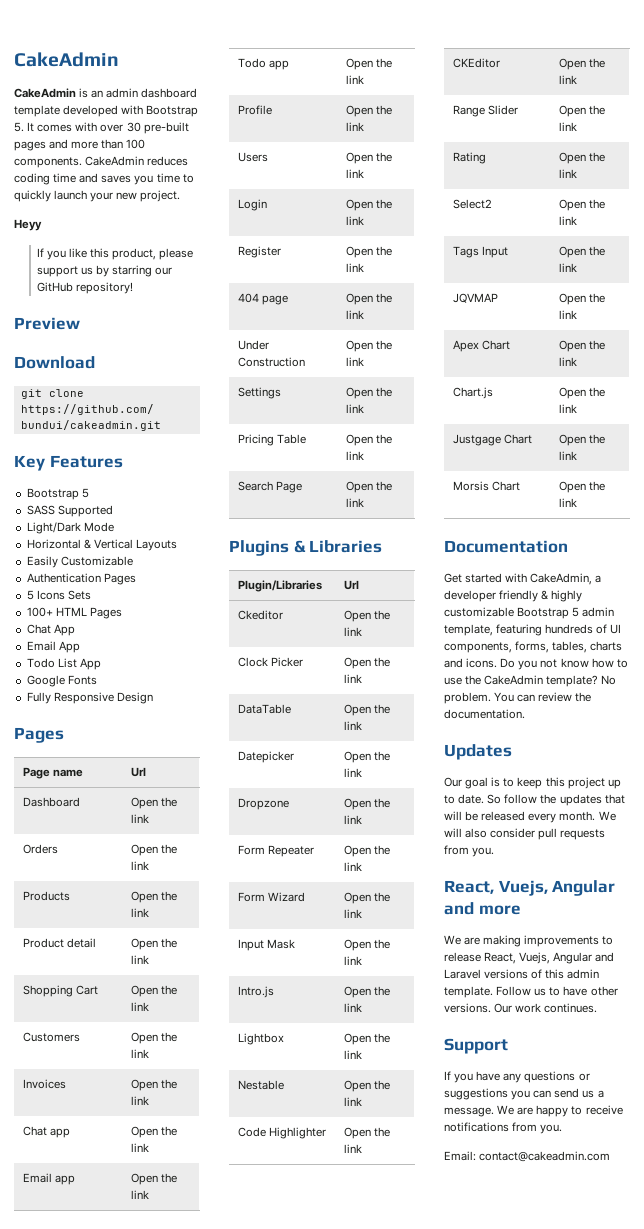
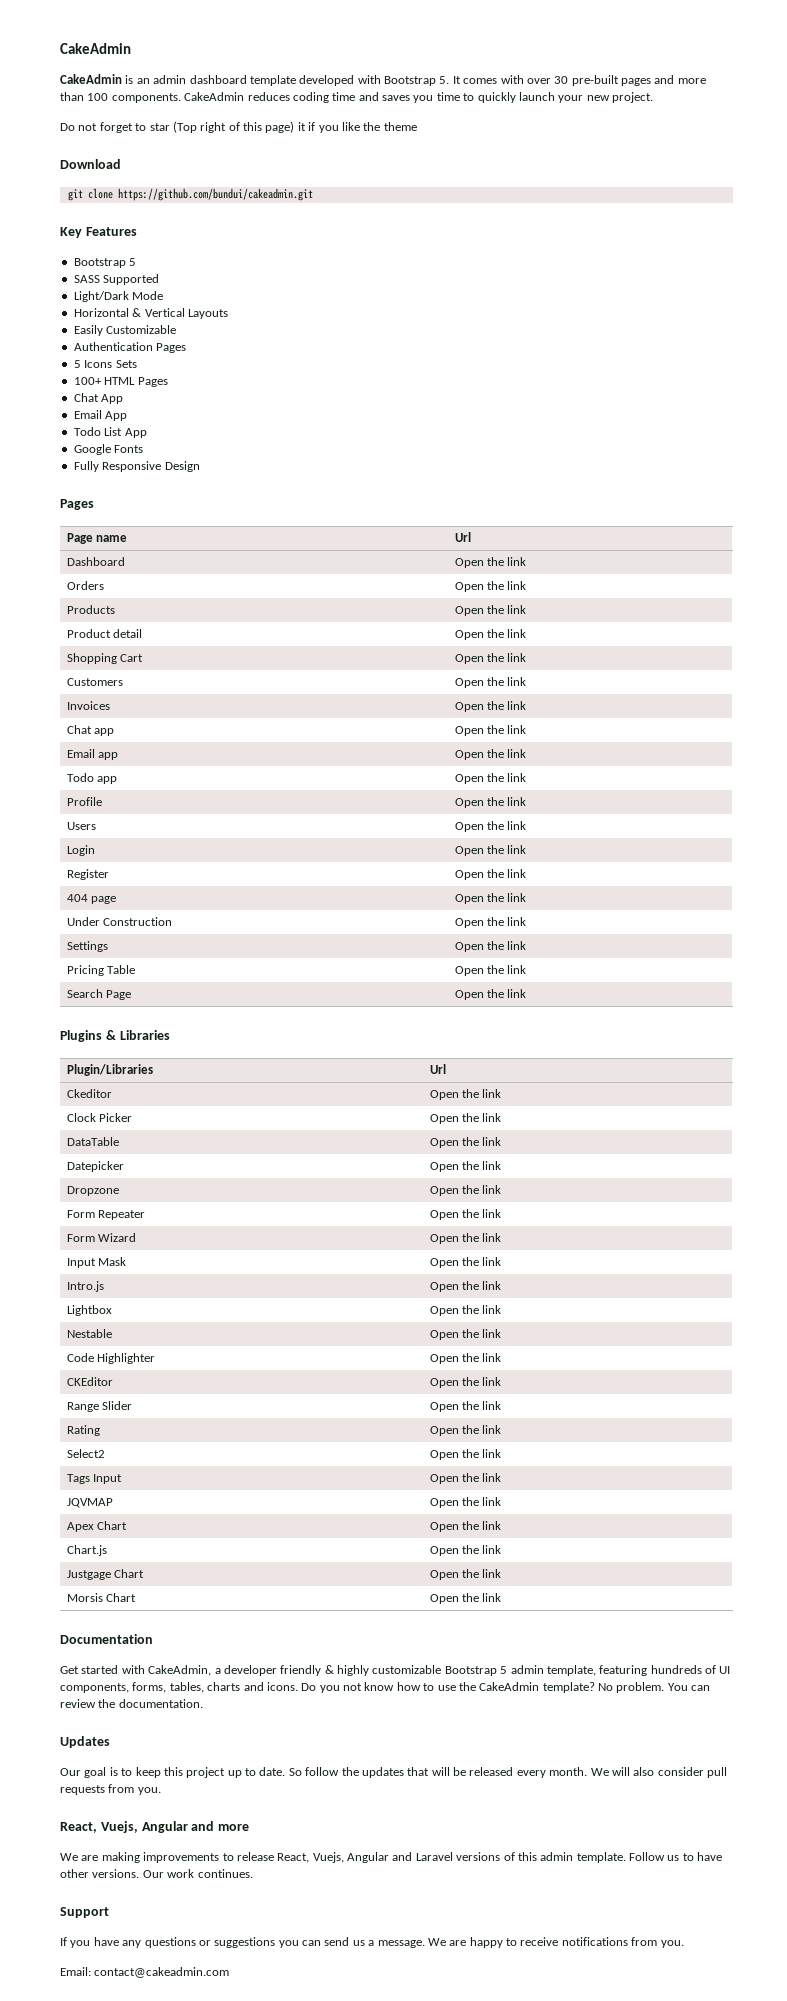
[14,219,42,231] [36,248,194,260] [36,265,173,277] [36,282,134,294] [14,317,80,330] Heyy // If you like this product, please support us by starring our GitHub repository! // Preview -> [60,121,417,133] Do not forget to star (Top right of this page) it if you like the theme

